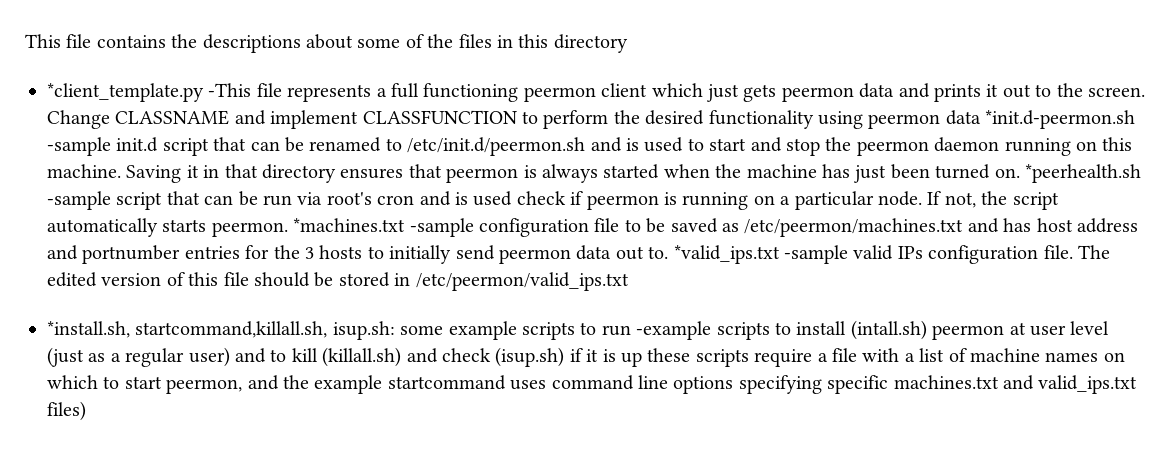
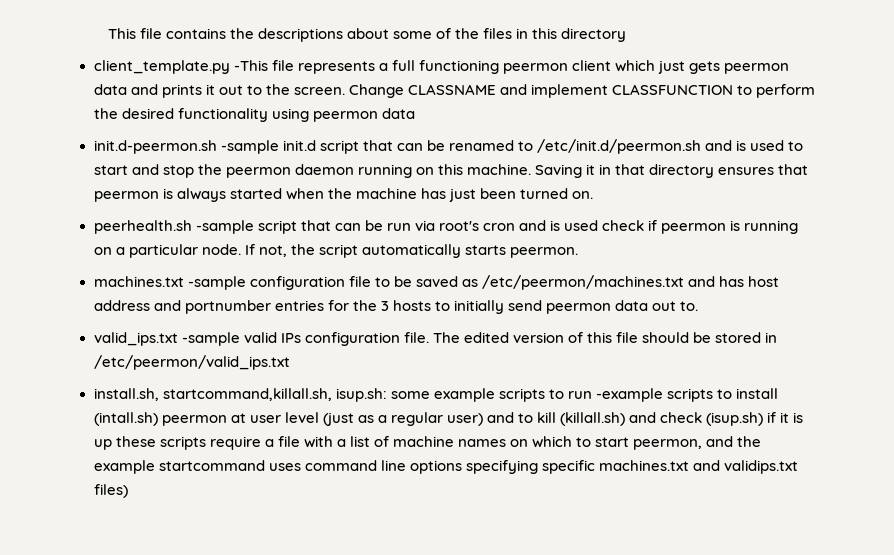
[47,83,204,102] *client_template.py -> [93,60,230,74] client_template.py
[985,110,1136,129] *init.d-peermon.sh -> [93,140,217,154] // init.d-peermon.sh
[1024,164,1141,183] *peerhealth.sh -> [93,220,192,234] // peerhealth.sh
[293,218,406,232] *machines.txt -> [93,276,184,287] // machines.txt
[673,245,780,264] *valid_ips.txt -> [93,332,178,346] // valid_ips.txt
[47,321,130,338] *install.sh, -> [93,388,159,401] install.sh,
[1038,375,1138,394] valid_ips.txt -> [724,460,798,474] validips.txt

